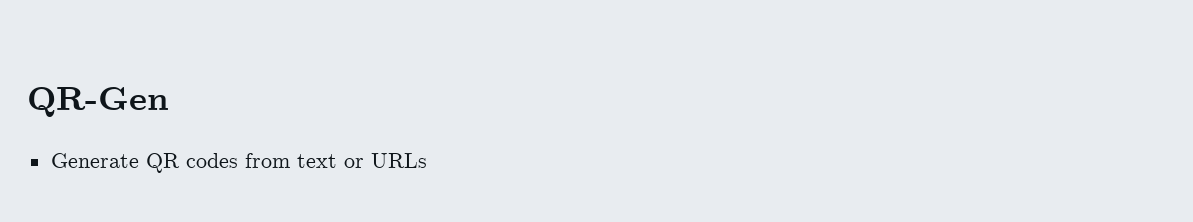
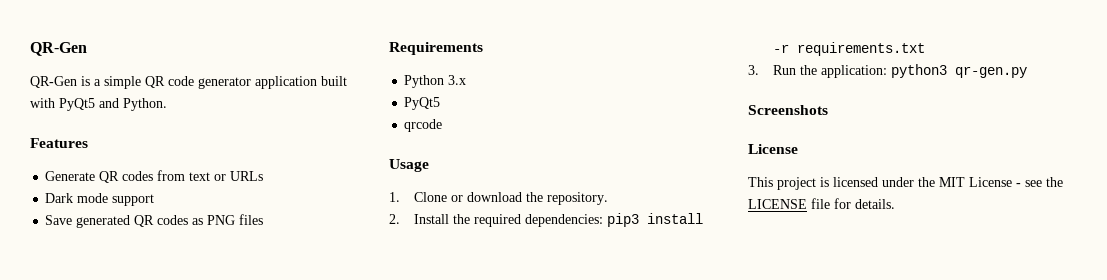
[27,87,169,117] QR-Gen -> [30,42,87,56] [30,76,347,89] [30,98,167,111] [30,138,88,148] QR-Gen // QR-Gen is a simple QR code generator application built with PyQt5 and Python. // Features
(427, 160) none -> [45,193,155,206] [45,214,264,228] [389,42,483,55] [404,75,467,88] [404,97,441,110] [404,119,443,132] [389,159,429,172] [389,192,609,205] [389,213,704,227] [773,42,926,56] [748,64,1028,78] [748,105,828,115] [748,144,798,154] [748,177,1063,190] [748,198,895,209] // Dark mode support // Save generated QR codes as PNG files // Requirements // Python 3.x // PyQt5 // qrcode // Usage // 1. Clone or download the repository. // 2. Install the required dependencies: pip3 install -r requirements.txt // 3. Run the application: python3 qr-gen.py // Screenshots // License // This project is licensed under the MIT License - see the LICENSE file for details.

